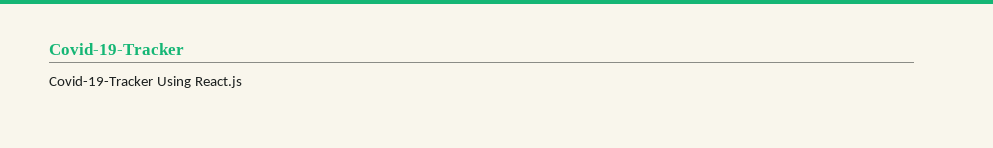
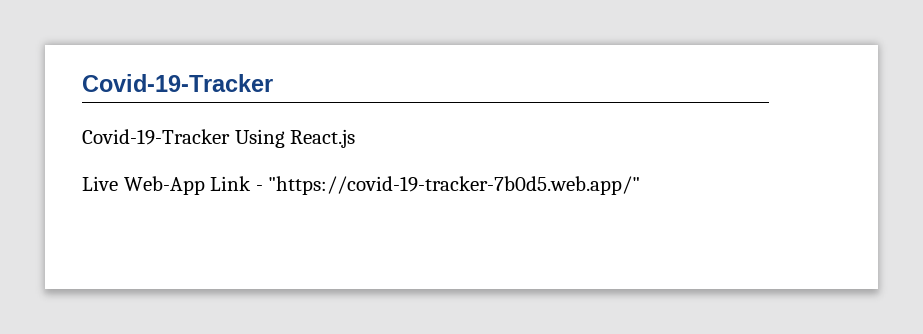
(242, 82) none -> [82,176,641,195] // Live Web-App Link - "https://covid-19-tracker-7b0d5.web.app/"

